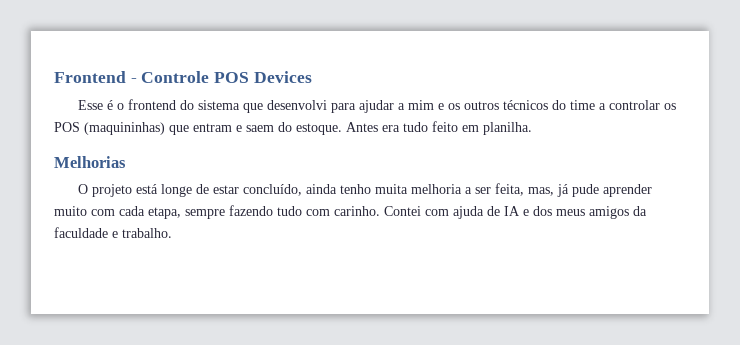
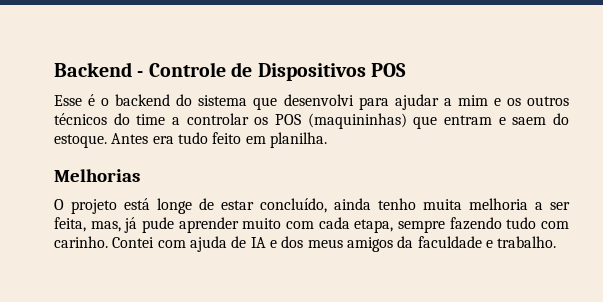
[54,71,126,83] Frontend -> [54,62,132,77] Backend
[214,71,312,83] POS Devices -> [231,62,406,81] de Dispositivos POS
[127,99,176,110] frontend -> [115,94,171,106] backend

